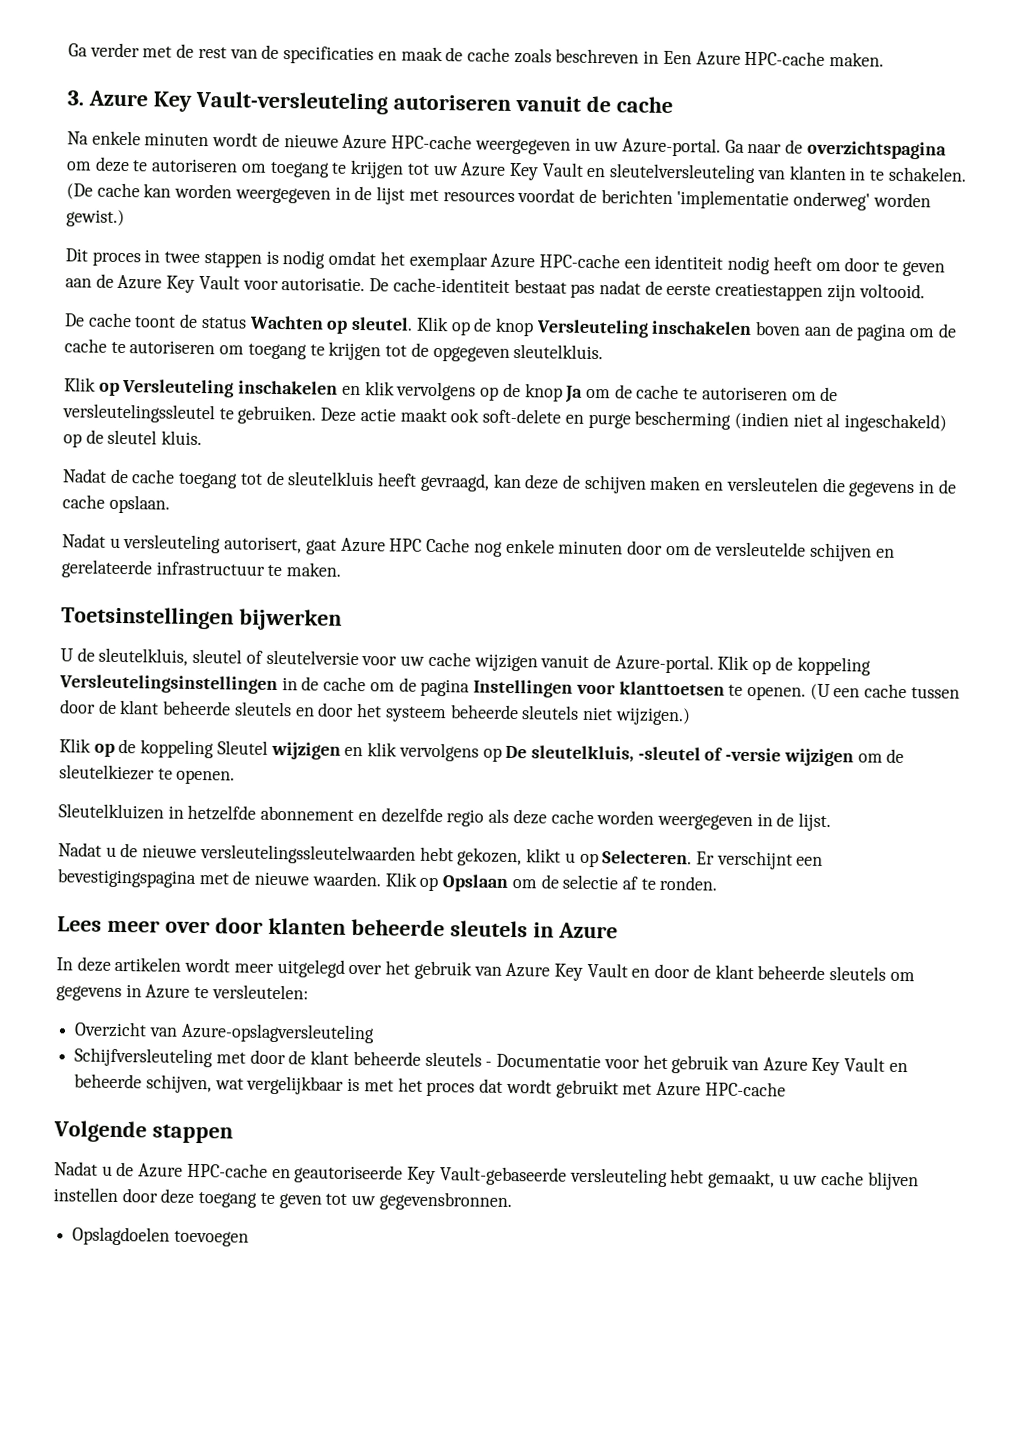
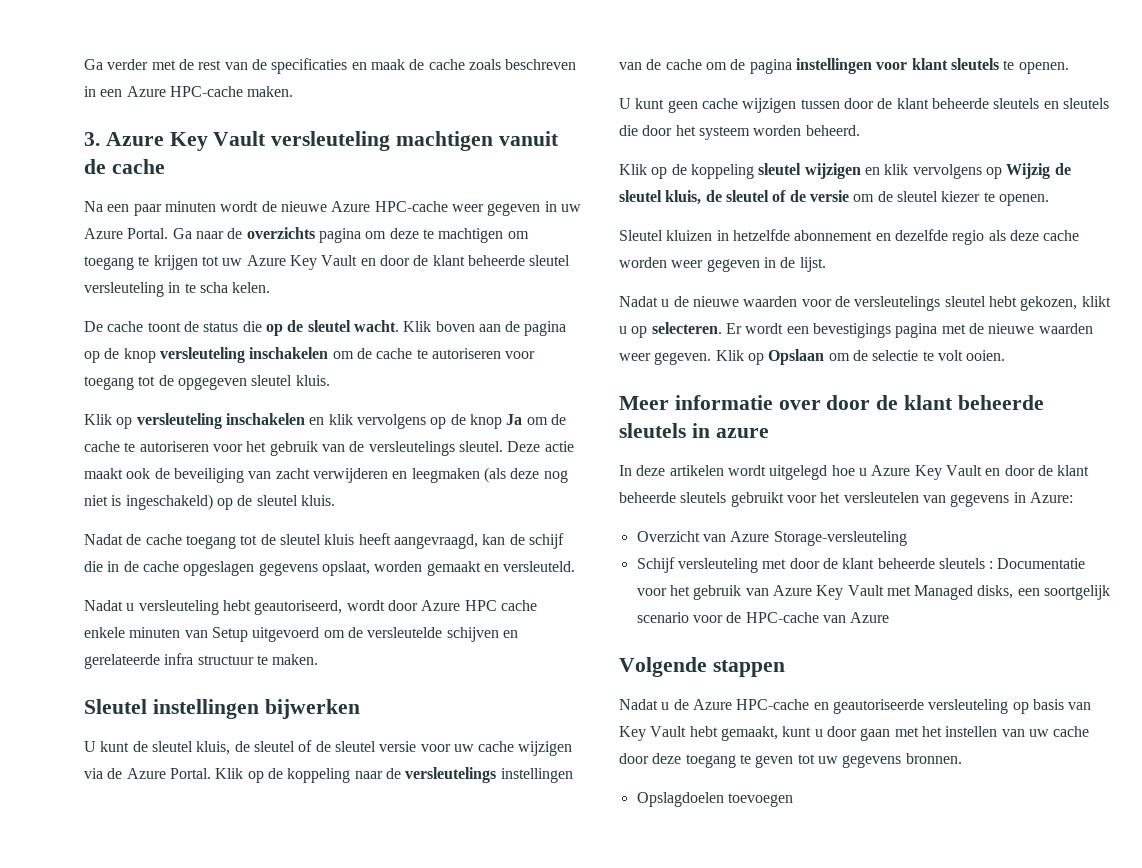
[662,50,692,65] Een -> [100,89,123,97] een
[194,90,511,115] Vault-versleuteling autoriseren -> [213,131,494,151] Vault versleuteling machtigen
[91,130,141,146] enkele -> [107,204,162,216] een paar
[474,137,721,157] weergegeven in uw Azure-portal. -> [451,201,581,216] [84,228,169,239] weer gegeven in uw Azure Portal.
[806,140,947,160] overzichtspagina -> [246,227,361,243] overzichts pagina
[151,158,239,173] autoriseren -> [438,228,504,243] machtigen
[609,163,967,184] [66,182,931,211] [66,209,125,228] [65,248,945,277] [65,273,925,302] sleutelversleuteling van klanten in te schakelen. (De cache kan worden weergegeven in de lijst met resources voordat de berichten 'implementatie onderweg' worden gewist.) // Dit proces in twee stappen is nodig omdat het exemplaar Azure HPC-cache een identiteit nodig heeft om door te geven aan de Azure Key Vault voor autorisatie. De cache-identiteit bestaat pas nadat de eerste creatiestappen zijn voltooid. -> [379,255,571,266] [84,282,271,297] door de klant beheerde sleutel versleuteling in te scha kelen.
[248,315,957,341] [64,338,382,361] Wachten op sleutel. Klik op de knop Versleuteling inschakelen boven aan de pagina om de cache te autoriseren om toegang te krijgen -> [242,320,567,336] [84,347,536,363] [84,376,134,390] die op de sleutel wacht. Klik boven aan de pagina op de knop versleuteling inschakelen om de cache te autoriseren voor toegang
[513,343,604,360] [64,377,235,398] sleutelkluis. // Klik op Versleuteling -> [251,375,330,386] [84,413,222,429] sleutel kluis. // Klik op versleuteling
[791,386,839,402] [62,403,841,430] om de versleutelingssleutel te gebruiken. Deze actie maakt ook soft-delete en purge bescherming (indien niet al -> [212,441,574,456] [84,467,568,483] [84,495,122,506] voor het gebruik van de versleutelings sleutel. Deze actie maakt ook de beveiliging van zacht verwijderen en leegmaken (als deze nog niet is
[287,471,957,498] [62,494,170,514] [62,533,663,557] sleutelkluis heeft gevraagd, kan deze de schijven maken en versleutelen die gegevens in de cache opslaan. // Nadat u versleuteling autorisert, gaat Azure HPC Cache nog enkele minuten door -> [279,533,564,549] [84,561,576,576] [84,600,537,615] [84,627,320,642] sleutel kluis heeft aangevraagd, kan de schijf die in de cache opgeslagen gegevens opslaat, worden gemaakt en versleuteld. // Nadat u versleuteling hebt geautoriseerd, wordt door Azure HPC cache enkele minuten van Setup uitgevoerd
[155,561,265,576] infrastructuur -> [164,653,254,665] infra structuur
[61,606,234,630] Toetsinstellingen -> [84,699,259,719] Sleutel instellingen
[76,647,871,676] [59,674,298,695] de sleutelkluis, sleutel of sleutelversie voor uw cache wijzigen vanuit de Azure-portal. Klik op de koppeling Versleutelingsinstellingen in -> [100,740,573,756] [84,767,573,783] [619,62,642,70] kunt de sleutel kluis, de sleutel of de sleutel versie voor uw cache wijzigen via de Azure Portal. Klik op de koppeling naar de versleutelings instellingen van
[473,679,908,701] Instellingen voor klanttoetsen te openen. (U een cache -> [795,58,1069,74] [619,98,797,113] instellingen voor klant sleutels te openen. // U kunt geen cache wijzigen
(315, 712) none -> [1062,98,1109,109] [619,125,638,136] sleutels die
[449,704,691,726] [59,738,268,759] beheerde sleutels niet wijzigen.) // Klik op de koppeling Sleutel -> [753,125,860,136] [619,163,802,179] worden beheerd. // Klik op de koppeling sleutel
[505,745,905,767] [59,764,236,785] [58,803,164,820] De sleutelkluis, -sleutel of -versie wijzigen om de sleutelkiezer te openen. // Sleutelkluizen -> [1006,163,1071,179] [619,190,1049,206] [619,230,713,241] Wijzig de sleutel kluis, de sleutel of de versie om de sleutel kiezer te openen. // Sleutel kluizen
[656,813,753,831] weergegeven -> [671,259,760,272] weer gegeven
[199,844,416,865] versleutelingssleutelwaarden -> [743,296,986,311] waarden voor de versleutelings sleutel
[602,850,824,870] [57,868,382,888] Selecteren. Er verschijnt een bevestigingspagina met de nieuwe waarden. -> [651,322,1093,338] [619,352,712,365] selecteren. Er wordt een bevestigings pagina met de nieuwe waarden weer gegeven.
[621,875,718,891] [57,916,346,935] af te ronden. // Lees meer over door klanten -> [922,350,1006,361] [619,395,954,410] te volt ooien. // Meer informatie over door de klant
[557,922,618,939] Azure -> [715,428,769,438] azure
[233,959,502,980] meer uitgelegd over het gebruik van -> [769,465,867,480] uitgelegd hoe u
[889,971,915,982] [56,984,309,1002] [74,1021,375,1044] [74,1047,214,1068] om gegevens in Azure te versleutelen: // Overzicht van Azure-opslagversleuteling // Schijfversleuteling -> [730,492,1073,507] [636,531,907,546] [636,557,758,573] gebruikt voor het versleutelen van gegevens in Azure: // Overzicht van Azure Storage-versleuteling // Schijf versleuteling
[485,1061,493,1067] - -> [989,561,994,569] :
[888,1062,908,1073] [74,1073,786,1099] en beheerde schijven, wat vergelijkbaar is met het proces dat wordt gebruikt met Azure HPC-cache -> [886,585,1111,600] [636,612,890,623] met Managed disks, een soortgelijk scenario voor de HPC-cache van Azure
[407,1166,919,1191] [53,1187,118,1203] Key Vault-gebaseerde versleuteling hebt gemaakt, u uw cache blijven instellen -> [928,699,1092,714] [619,726,1090,741] versleuteling op basis van Key Vault hebt gemaakt, kunt u door gaan met het instellen van uw cache
[378,1191,512,1212] gegevensbronnen. -> [842,753,962,768] gegevens bronnen.

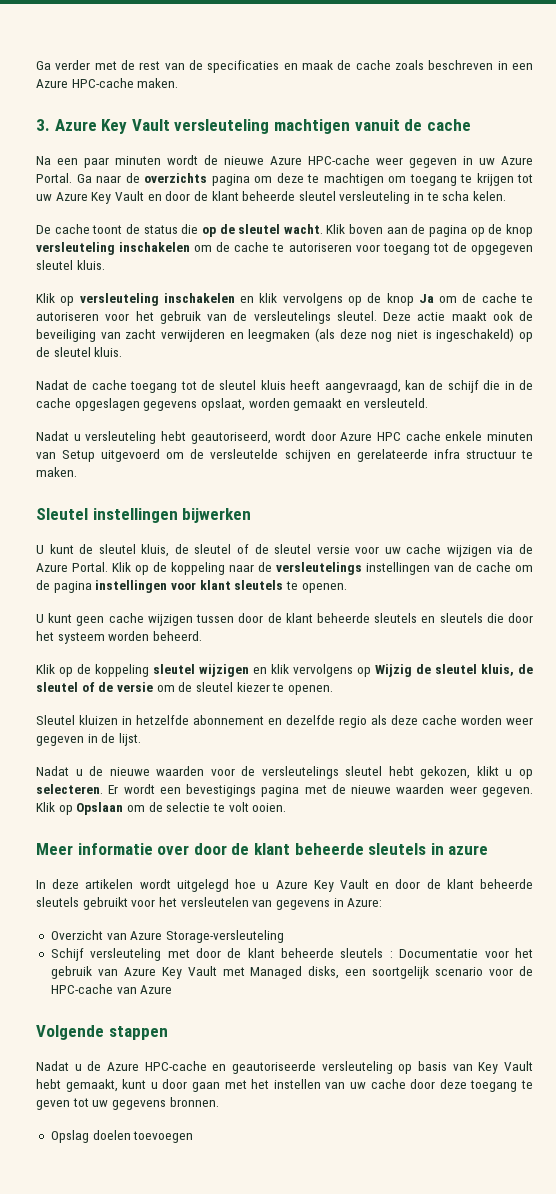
[636,792,724,807] Opslagdoelen -> [50,1130,131,1143] Opslag doelen

